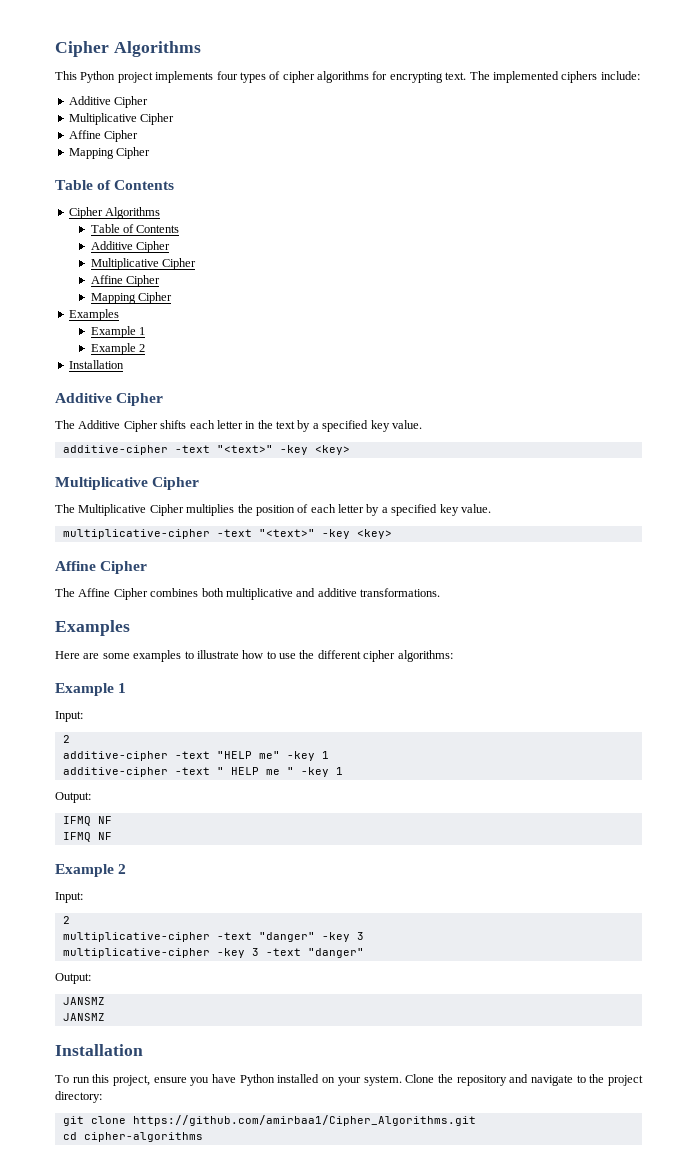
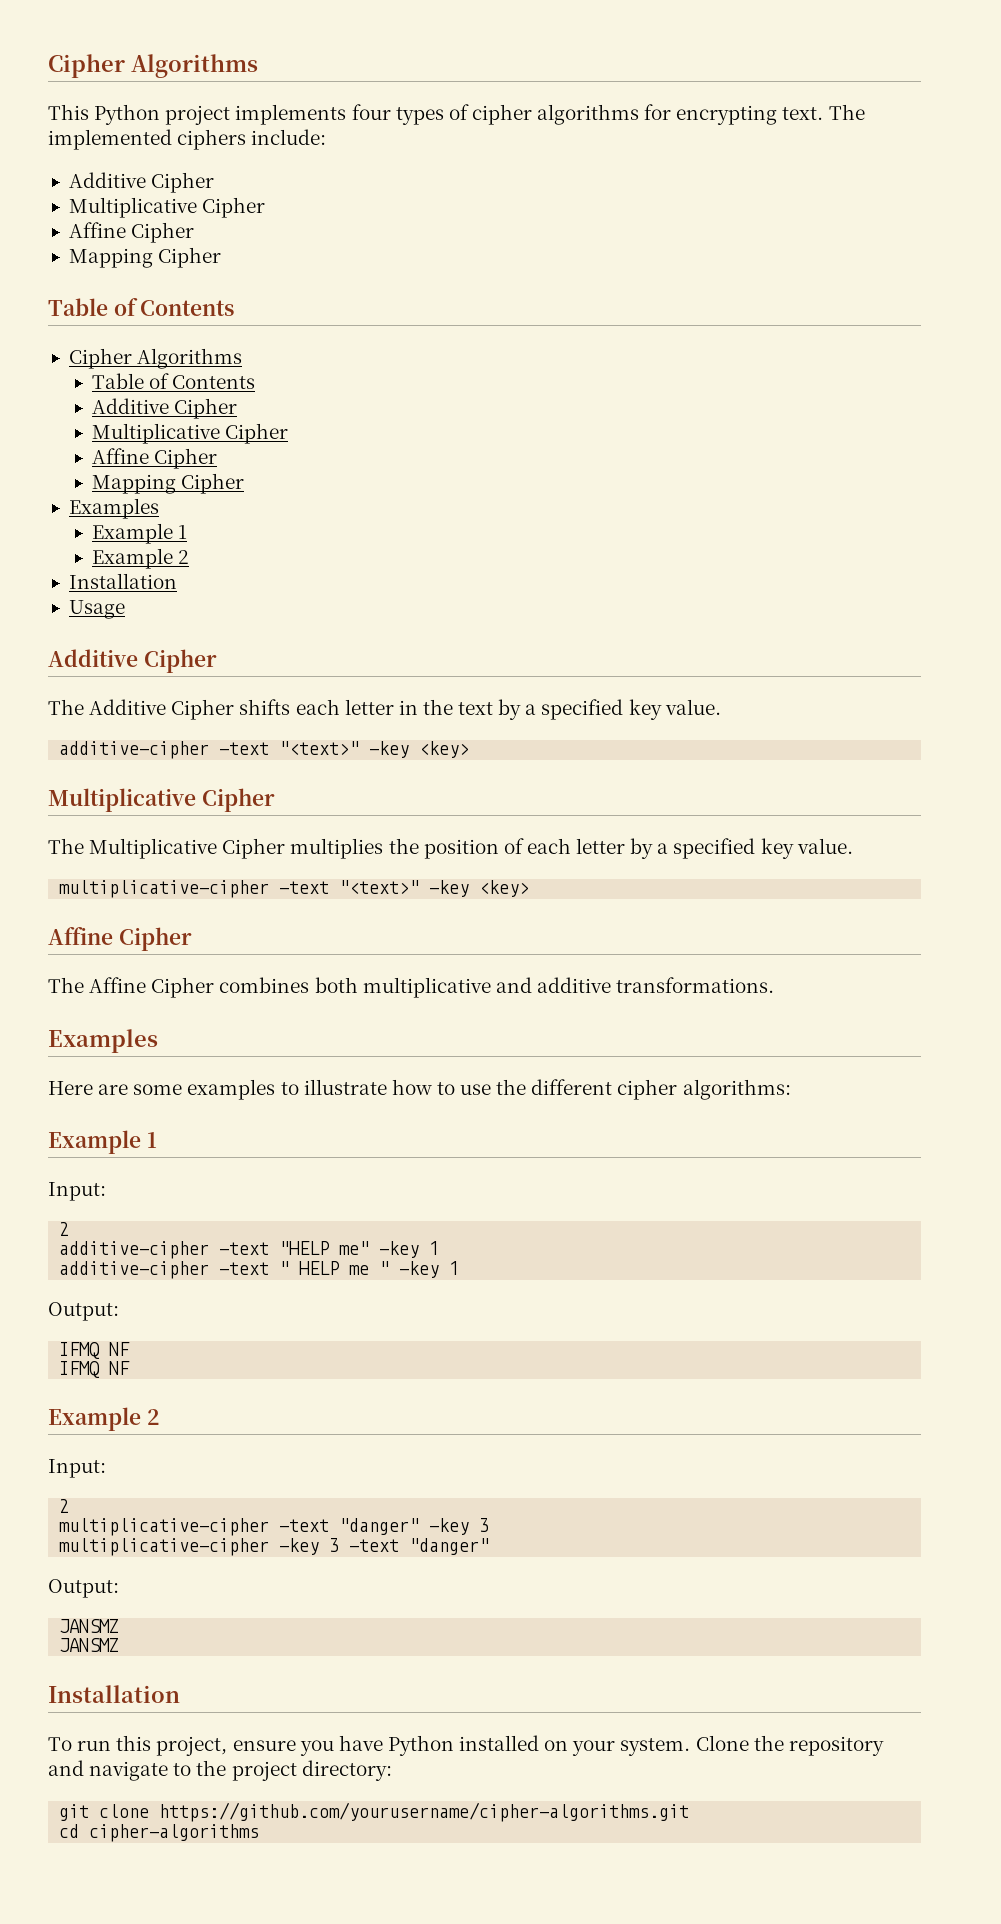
(124, 364) none -> [68,600,125,619] // Usage
[132,1115,476,1126] https://github.com/amirbaa1/Cipher_Algorithms.git -> [159,1802,690,1822] https://github.com/yourusername/cipher-algorithms.git

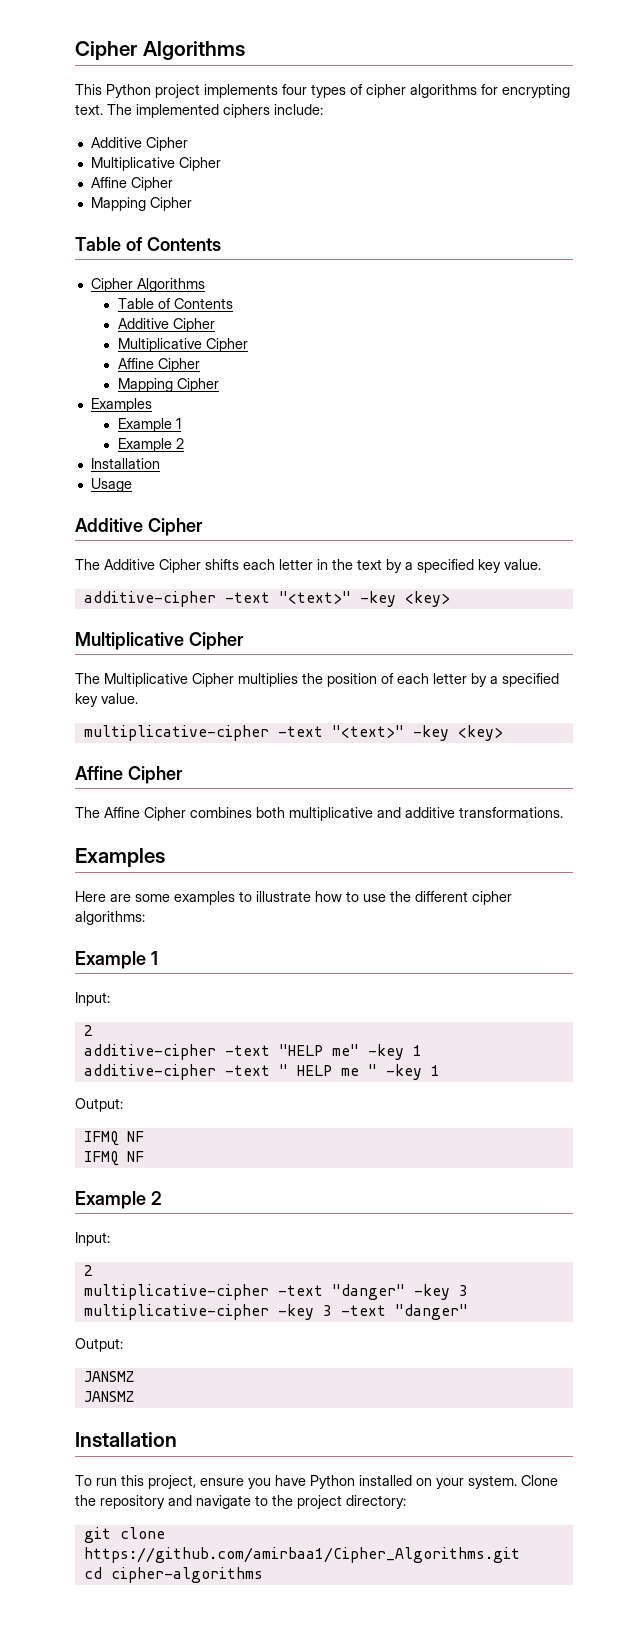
[159,1802,690,1822] https://github.com/yourusername/cipher-algorithms.git -> [83,1547,520,1563] https://github.com/amirbaa1/Cipher_Algorithms.git

